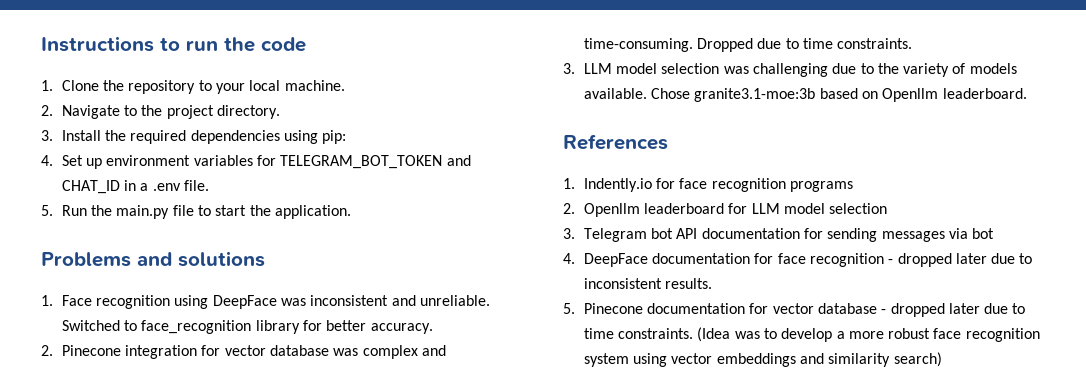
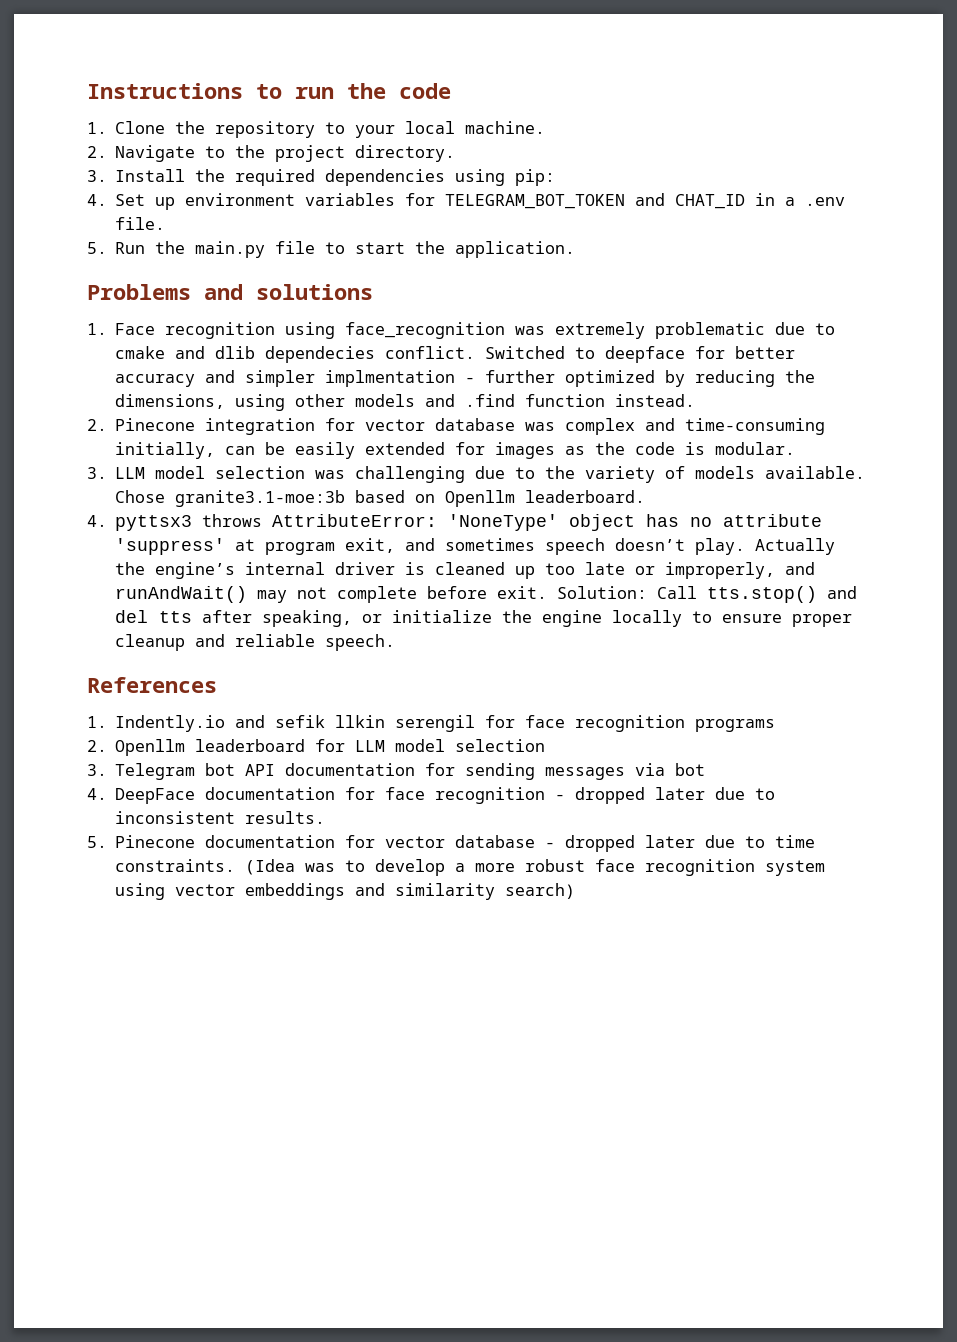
[212,295,490,309] [61,320,433,334] DeepFace was inconsistent and unreliable. Switched to face_recognition library for better accuracy. -> [345,322,836,339] [115,346,796,363] [115,370,816,387] [115,394,696,411] face_recognition was extremely problematic due to cmake and dlib dependecies conflict. Switched to deepface for better accuracy and simpler implmentation - further optimized by reducing the dimensions, using other models and .find function instead.
[583,38,913,52] time-consuming. Dropped due to time constraints. -> [685,418,826,435] [115,442,796,459] time-consuming initially, can be easily extended for images as the code is modular.
(1027, 93) none -> [87,514,823,531] [115,538,836,555] [115,562,816,579] [115,586,858,603] [115,610,853,627] [115,634,396,651] // 4. pyttsx3 throws AttributeError: 'NoneType' object has no attribute 'suppress' at program exit, and sometimes speech doesn’t play. Actually the engine’s internal driver is cleaned up too late or improperly, and runAndWait() may not complete before exit. Solution: Call tts.stop() and del tts after speaking, or initialize the engine locally to ensure proper cleanup and reliable speech.
(652, 185) none -> [235,715,476,732] and sefik llkin serengil

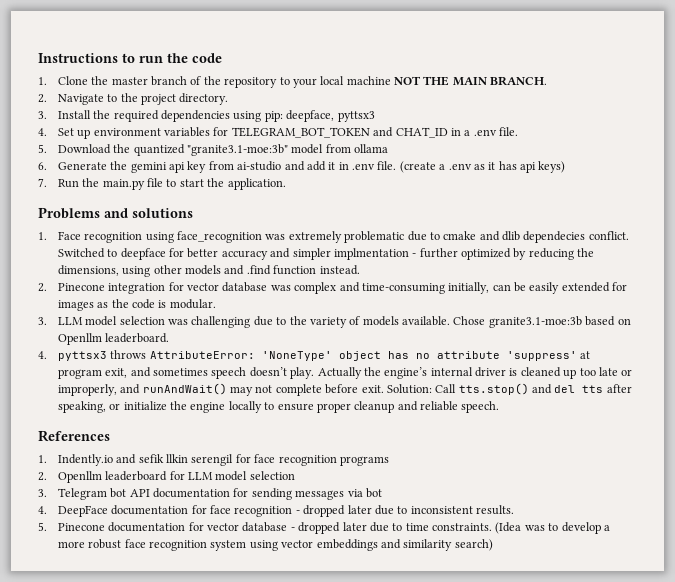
[215,121,546,138] repository to your local machine. -> [111,76,548,88] master branch of the repository to your local machine NOT THE MAIN BRANCH.
(556, 177) none -> [286,110,375,122] deepface, pyttsx3
(107, 248) none -> [57,144,389,156] [38,161,566,173] [38,178,47,187] Download the quantized "granite3.1-moe:3b" model from ollama // 6. Generate the gemini api key from ai-studio and add it in .env file. (create a .env as it has api keys) // 7.

